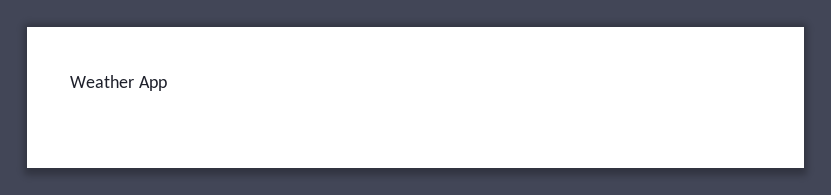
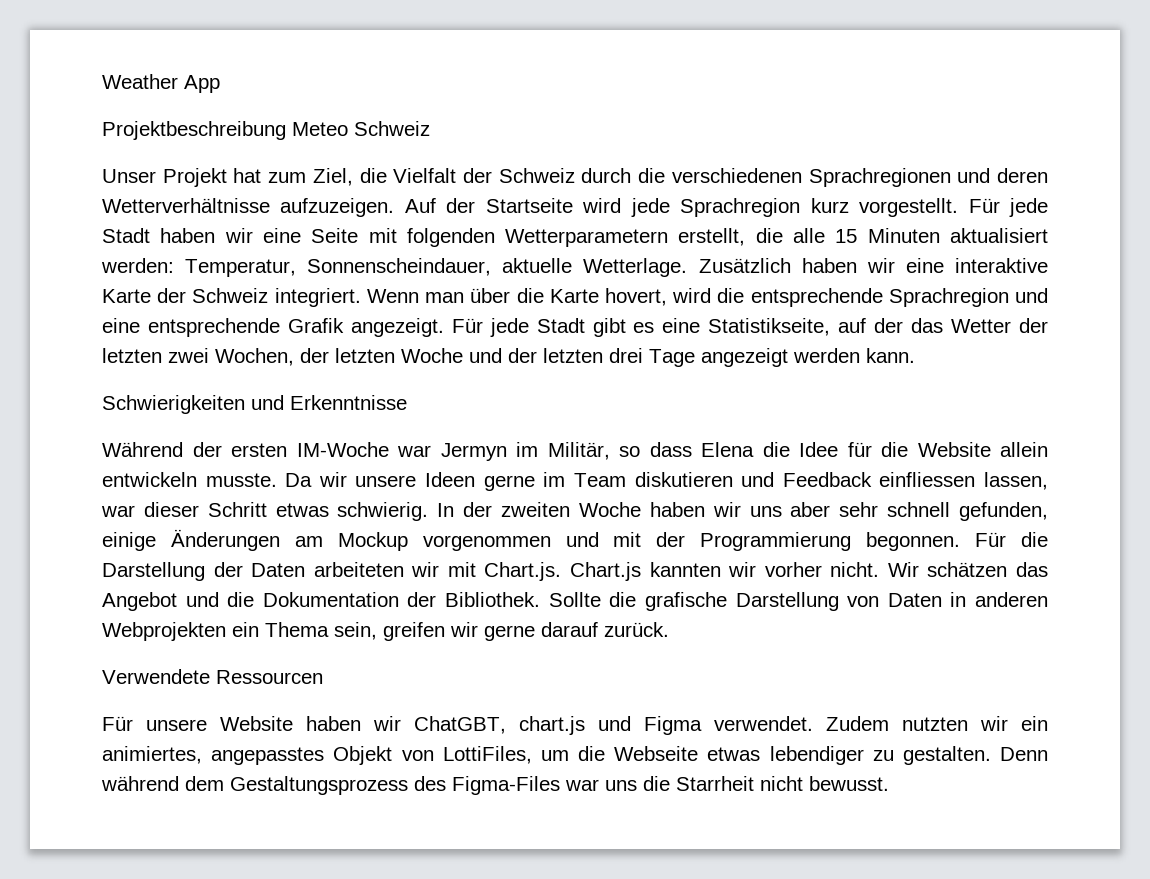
(167, 83) none -> [102,121,430,140] [102,168,1048,187] [102,198,1049,217] [102,228,1048,247] [101,258,1048,277] [102,288,1048,307] [102,318,1048,337] [102,348,915,367] [102,395,407,414] [102,442,1048,461] [102,472,1049,491] [101,502,1048,521] [102,529,1048,551] [102,562,1048,581] [102,592,1049,611] [102,622,669,641] [102,669,323,684] [102,716,1048,735] [102,746,1048,765] [101,776,889,795] // Projektbeschreibung Meteo Schweiz // Unser Projekt hat zum Ziel, die Vielfalt der Schweiz durch die verschiedenen Sprachregionen und deren Wetterverhältnisse aufzuzeigen. Auf der Startseite wird jede Sprachregion kurz vorgestellt. Für jede Stadt haben wir eine Seite mit folgenden Wetterparametern erstellt, die alle 15 Minuten aktualisiert werden: Temperatur, Sonnenscheindauer, aktuelle Wetterlage. Zusätzlich haben wir eine interaktive Karte der Schweiz integriert. Wenn man über die Karte hovert, wird die entsprechende Sprachregion und eine entsprechende Grafik angezeigt. Für jede Stadt gibt es eine Statistikseite, auf der das Wetter der letzten zwei Wochen, der letzten Woche und der letzten drei Tage angezeigt werden kann. // Schwierigkeiten und Erkenntnisse // Während der ersten IM-Woche war Jermyn im Militär, so dass Elena die Idee für die Website allein entwickeln musste. Da wir unsere Ideen gerne im Team diskutieren und Feedback einfliessen lassen, war dieser Schritt etwas schwierig. In der zweiten Woche haben wir uns aber sehr schnell gefunden, einige Änderungen am Mockup vorgenommen und mit der Programmierung begonnen. Für die Darstellung der Daten arbeiteten wir mit Chart.js. Chart.js kannten wir vorher nicht. Wir schätzen das Angebot und die Dokumentation der Bibliothek. Sollte die grafische Darstellung von Daten in anderen Webprojekten ein Thema sein, greifen wir gerne darauf zurück. // Verwendete Ressourcen // Für unsere Website haben wir ChatGBT, chart.js und Figma verwendet. Zudem nutzten wir ein animiertes, angepasstes Objekt von LottiFiles, um die Webseite etwas lebendiger zu gestalten. Denn während dem Gestaltungsprozess des Figma-Files war uns die Starrheit nicht bewusst.

